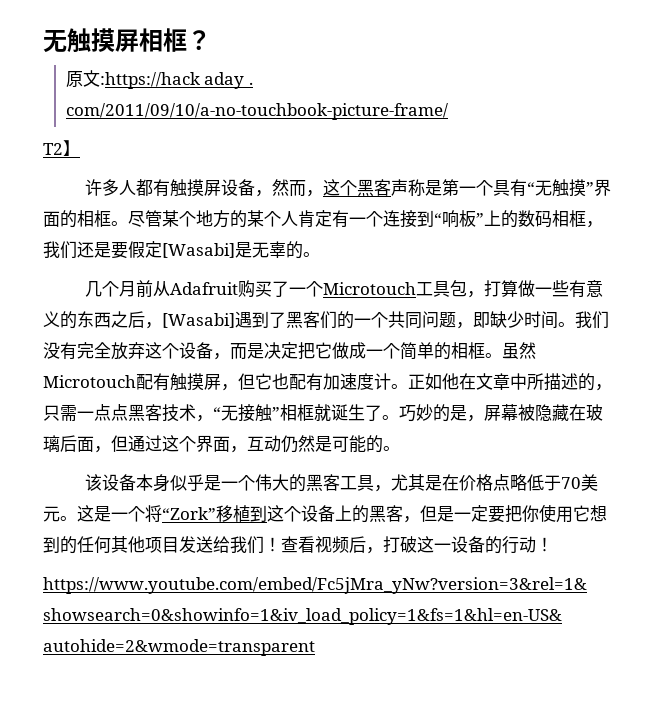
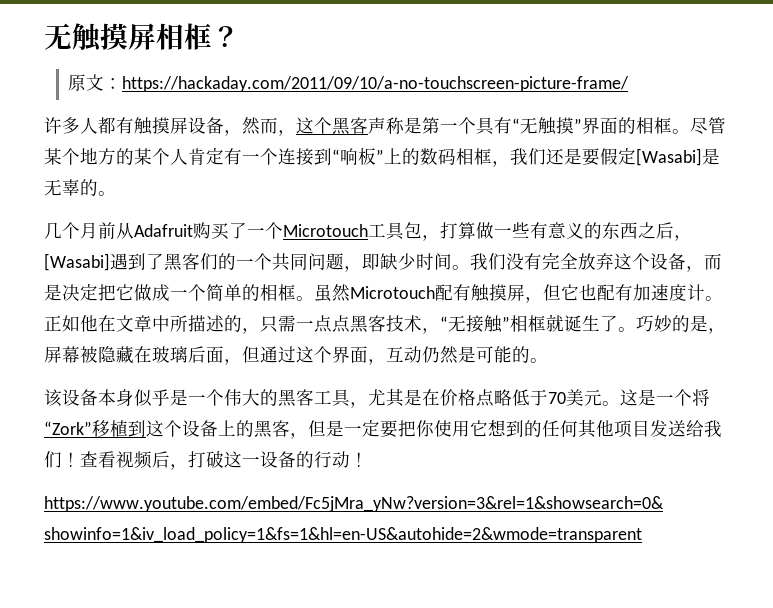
[99,72,253,89] [65,103,448,120] [43,140,80,156] :https://hack aday . com/2011/09/10/a-no-touchbook-picture-frame/ // T2】 -> [104,76,630,92] ：https://hackaday.com/2011/09/10/a-no-touchscreen-picture-frame/

